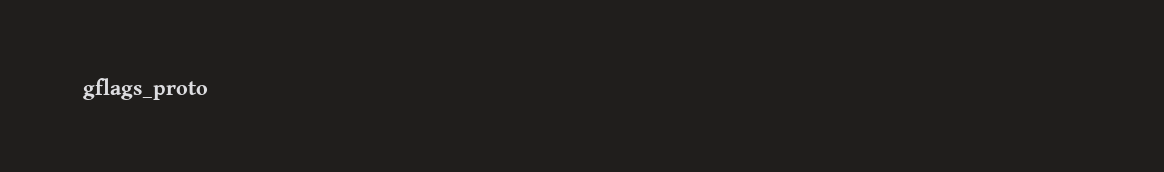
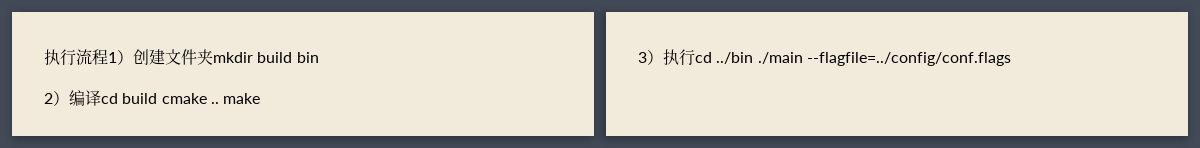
[83,78,208,100] gflags_proto -> [44,49,319,66] [44,90,261,106] [638,49,1011,66] 执行流程1）创建文件夹mkdir build bin // 2）编译cd build cmake .. make // 3）执行cd ../bin ./main --flagfile=../config/conf.flags

